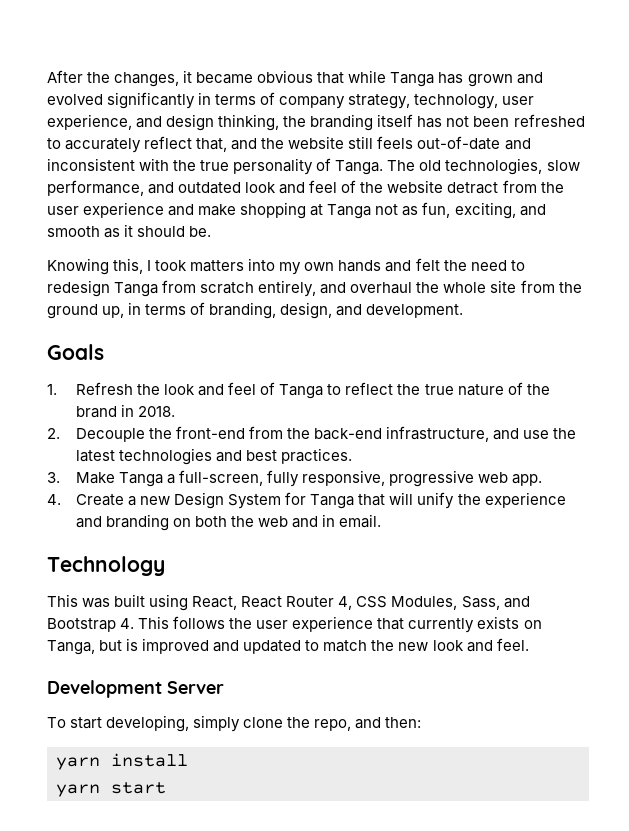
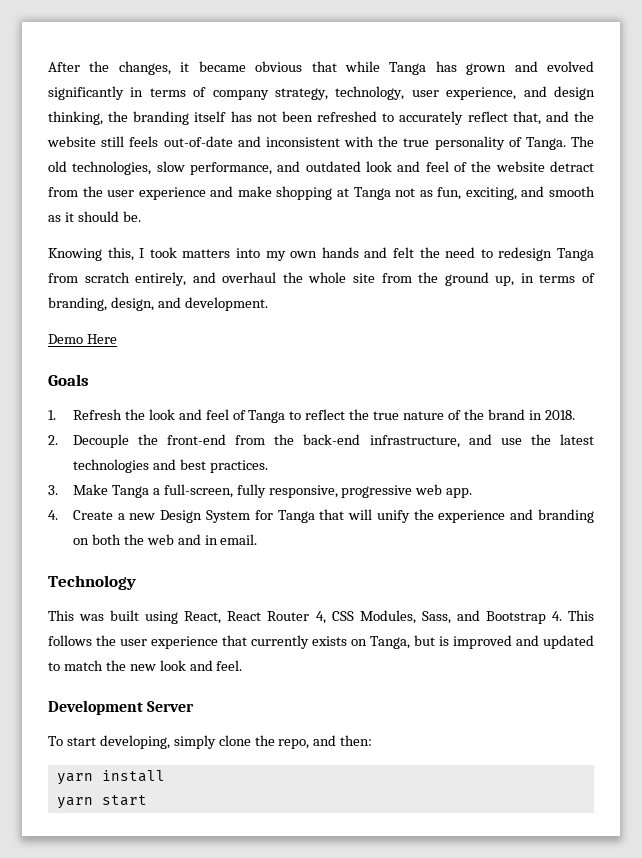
(464, 311) none -> [48,334,117,344] // Demo Here

